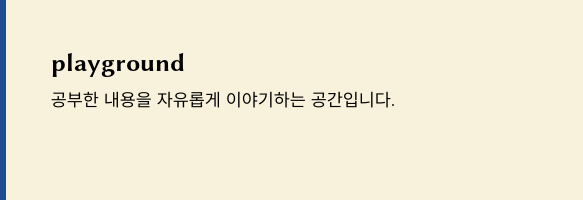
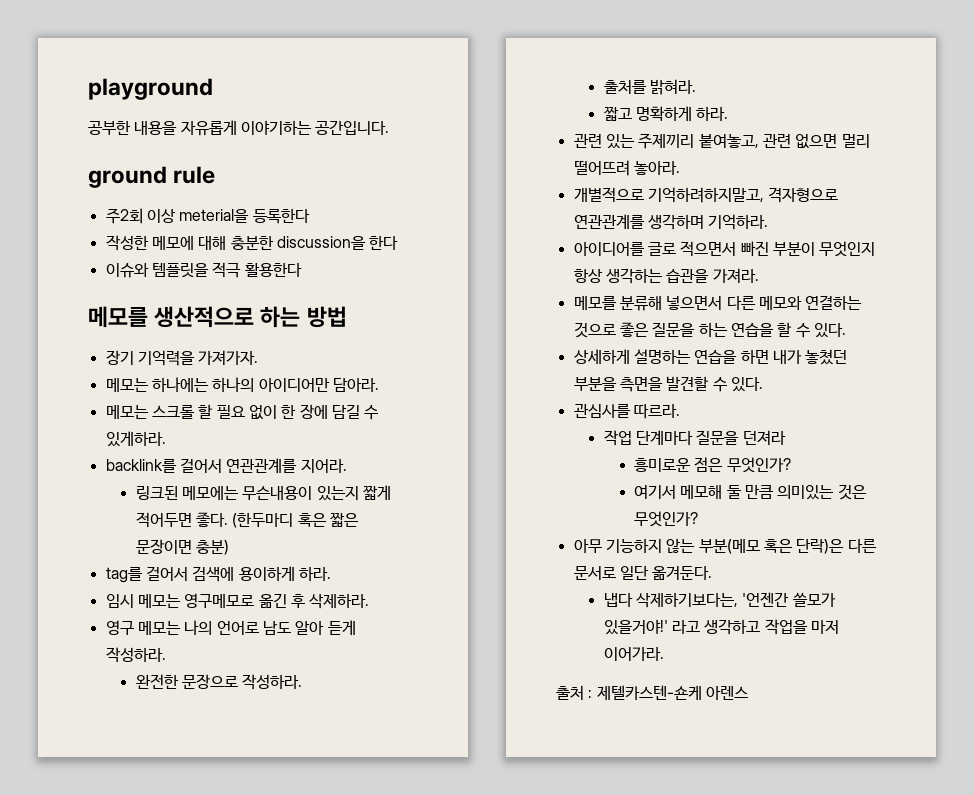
(395, 99) none -> [88,166,216,188] [105,208,310,224] [105,235,399,251] [105,262,302,278] [88,306,347,328] [105,350,259,366] [105,377,379,392] [105,404,379,420] [105,431,166,447] [105,458,347,473] [135,485,392,501] [135,512,360,528] [135,539,230,555] [105,566,331,583] [105,593,370,609] [105,620,356,635] [105,647,166,663] [135,674,303,690] [603,79,697,95] [603,106,729,121] [573,133,870,149] [573,160,680,176] [573,187,839,203] [573,214,769,230] [573,241,876,257] [573,268,759,284] [573,295,863,311] [573,322,846,338] [573,349,848,365] [573,376,763,392] [573,404,680,419] [603,430,786,446] [634,457,791,473] [634,484,867,500] [634,511,699,527] [573,538,877,554] [573,566,713,580] [603,592,836,608] [603,619,840,635] [603,647,664,661] [556,685,748,700] // ground rule // 주2회 이상 meterial을 등록한다 // 작성한 메모에 대해 충분한 discussion을 한다 // 이슈와 템플릿을 적극 활용한다 // 메모를 생산적으로 하는 방법 // 장기 기억력을 가져가자. // 메모는 하나에는 하나의 아이디어만 담아라. // 메모는 스크롤 할 필요 없이 한 장에 담길 수 있게하라. // backlink를 걸어서 연관관계를 지어라. // 링크된 메모에는 무슨내용이 있는지 짧게 적어두면 좋다. (한두마디 혹은 짧은 문장이면 충분) // tag를 걸어서 검색에 용이하게 하라. // 임시 메모는 영구메모로 옮긴 후 삭제하라. // 영구 메모는 나의 언어로 남도 알아 듣게 작성하라. // 완전한 문장으로 작성하라. // 출처를 밝혀라. // 짧고 명확하게 하라. // 관련 있는 주제끼리 붙여놓고, 관련 없으면 멀리 떨어뜨려 놓아라. // 개별적으로 기억하려하지말고, 격자형으로 연관관계를 생각하며 기억하라. // 아이디어를 글로 적으면서 빠진 부분이 무엇인지 항상 생각하는 습관을 가져라. // 메모를 분류해 넣으면서 다른 메모와 연결하는 것으로 좋은 질문을 하는 연습을 할 수 있다. // 상세하게 설명하는 연습을 하면 내가 놓쳤던 부분을 측면을 발견할 수 있다. // 관심사를 따르라. // 작업 단계마다 질문을 던져라 // 흥미로운 점은 무엇인가? // 여기서 메모해 둘 만큼 의미있는 것은 무엇인가? // 아무 기능하지 않는 부분(메모 혹은 단락)은 다른 문서로 일단 옮겨둔다. // 냅다 삭제하기보다는, '언젠간 쓸모가 있을거야!' 라고 생각하고 작업을 마저 이어가라. // 출처 : 제텔카스텐-숀케 아렌스

